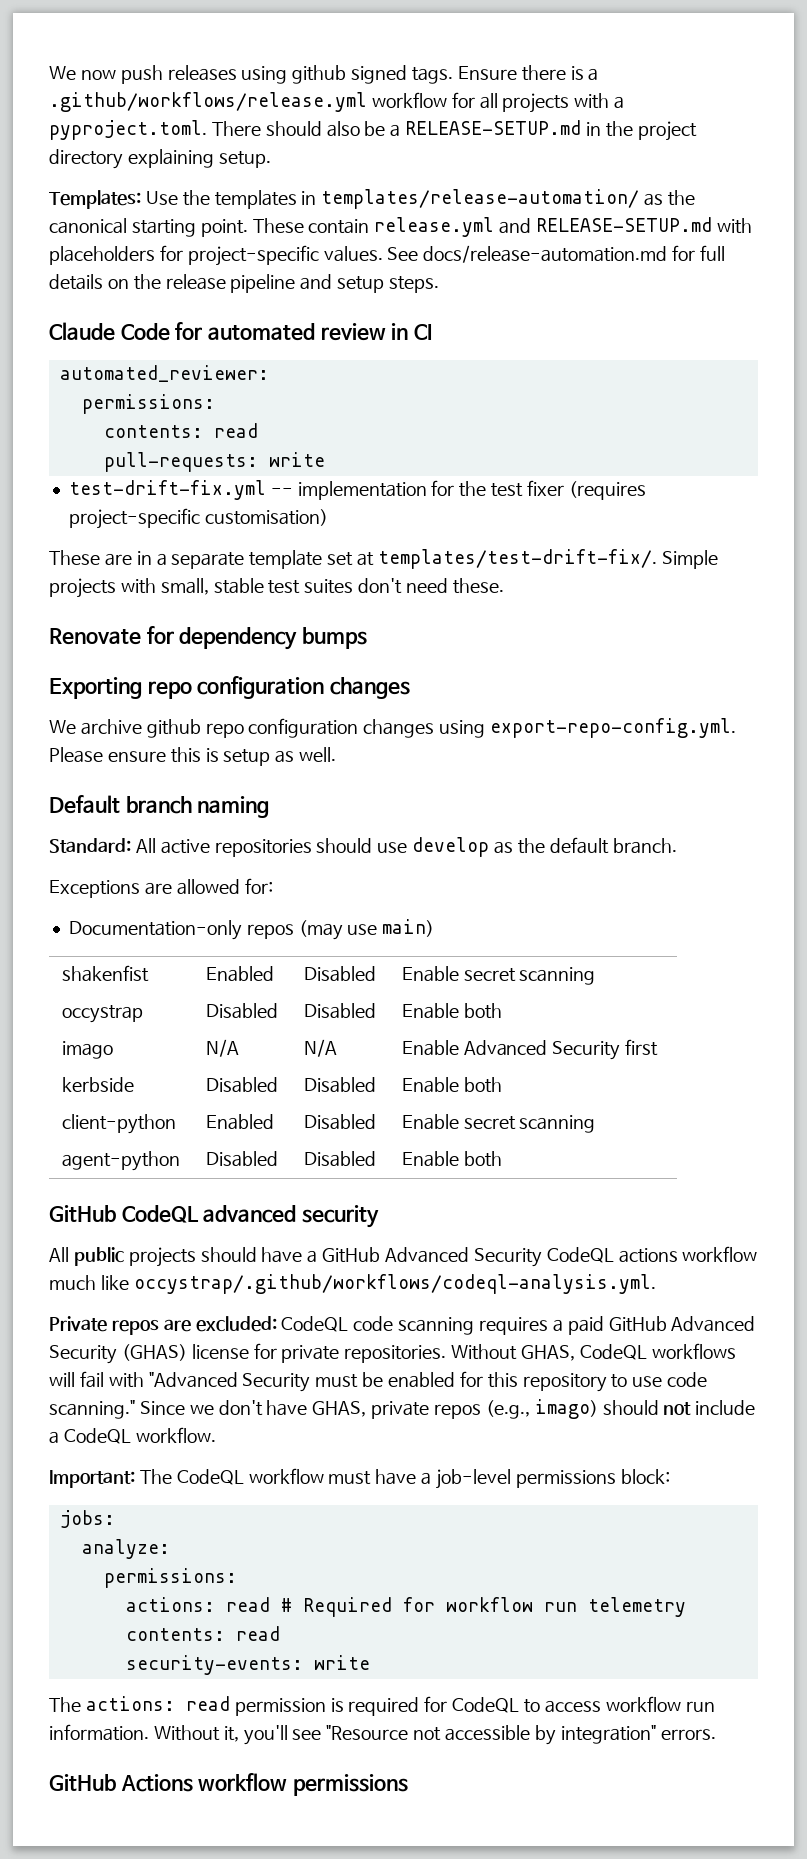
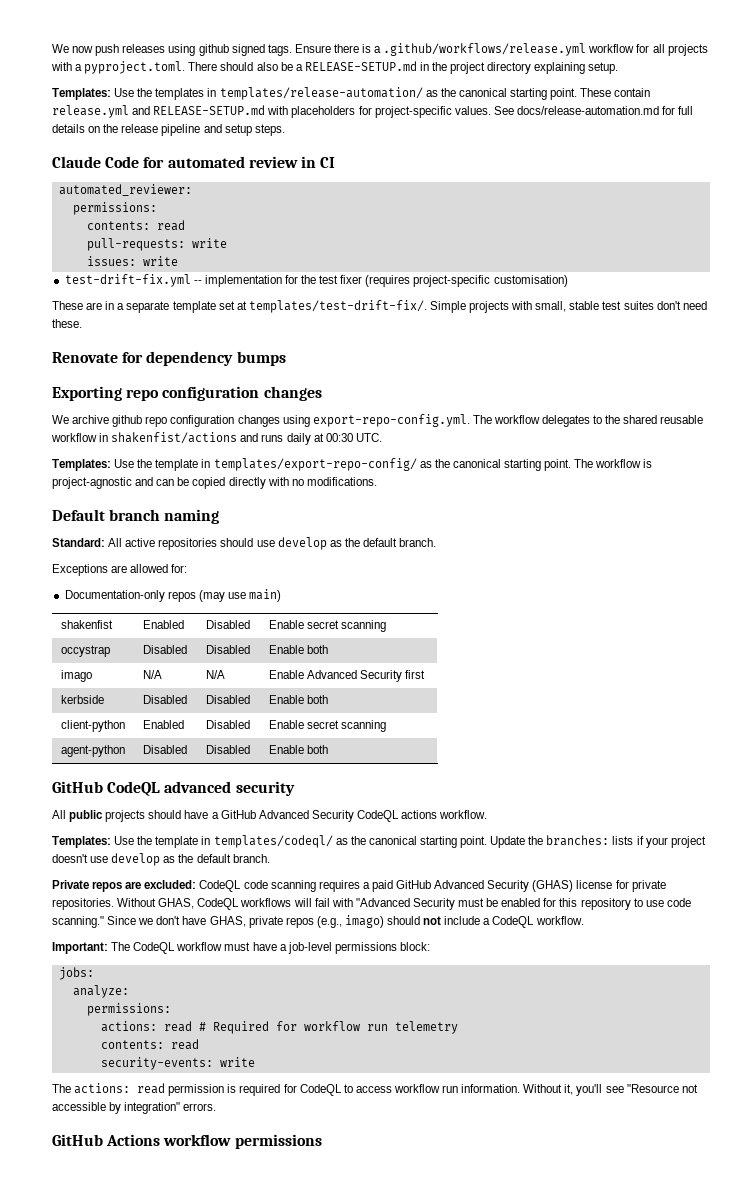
(325, 459) none -> [86,256,178,266] // issues: write
[49,747,337,766] Please ensure this is setup as well. -> [472,415,704,427] [51,432,382,445] [52,458,653,471] [52,477,377,489] The workflow delegates to the shared reusable workflow in shakenfist/actions and runs daily at 00:30 UTC. // Templates: Use the template in templates/export-repo-config/ as the canonical starting point. The workflow is project-agnostic and can be copied directly with no modifications.
[682,1246,758,1262] [49,1274,656,1294] workflow much like occystrap/.github/workflows/codeql-analysis.yml. -> [439,810,488,819] [52,835,706,848] [52,853,270,866] workflow. // Templates: Use the template in templates/codeql/ as the canonical starting point. Update the branches: lists if your project doesn't use develop as the default branch.

